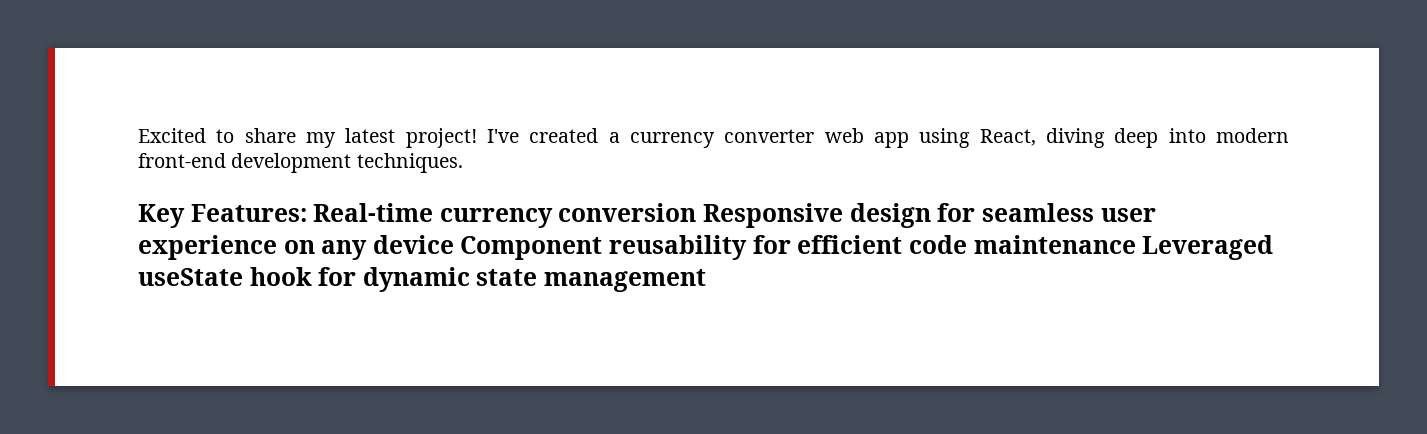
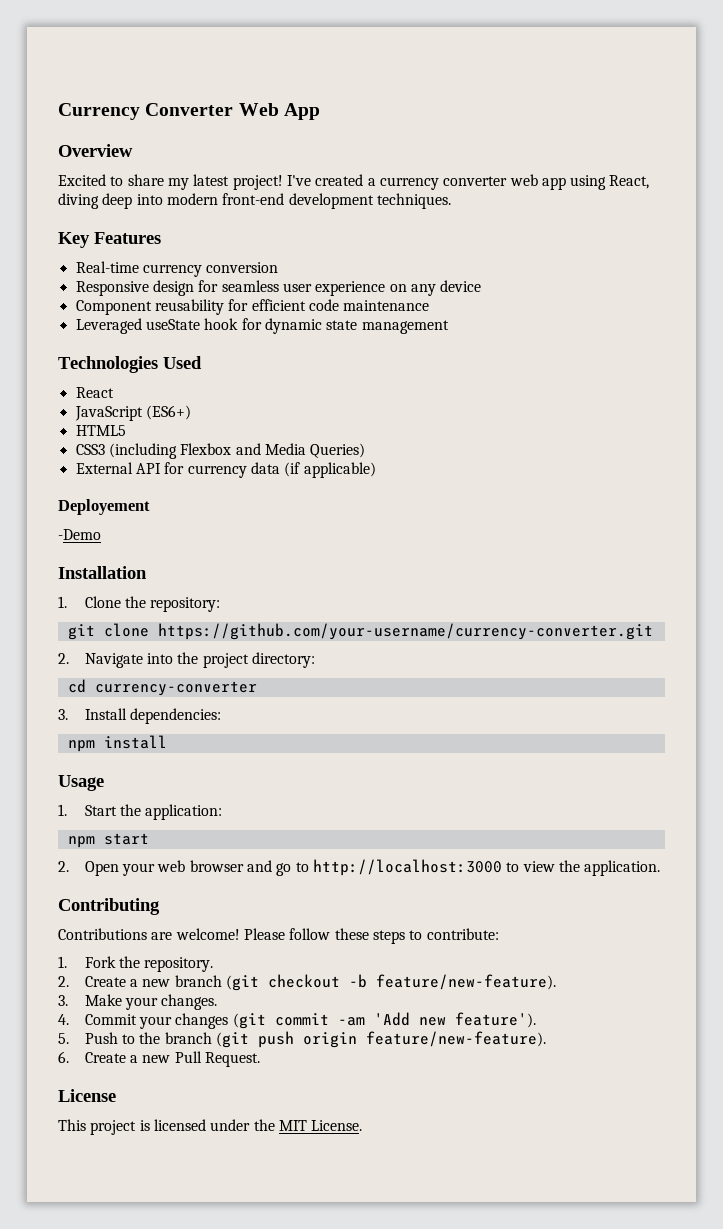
(138, 135) none -> [58,103,320,120] [58,144,133,157] Currency Converter Web App // Overview //
[190,204,307,222] Features: -> [94,232,161,244] Features //
(697, 212) none -> (279, 267) //
(454, 244) none -> (482, 286) //
(1136, 244) none -> (430, 305) //
(707, 280) none -> [58,356,202,373] [75,387,114,398] [74,405,191,421] [75,425,126,436] [75,443,366,459] [75,462,376,478] [58,499,150,515] [58,529,101,540] [58,566,147,579] [58,596,221,612] [67,623,653,640] [58,652,316,668] [67,679,257,696] [58,708,222,724] [67,735,167,752] [58,775,104,791] [58,804,223,820] [67,833,149,848] [58,859,661,876] [58,898,160,915] [58,928,499,944] [58,956,214,972] [58,974,557,991] [58,994,218,1010] [58,1012,536,1029] [58,1031,547,1048] [58,1051,261,1067] [58,1089,116,1102] [58,1119,363,1135] // Technologies Used // React // JavaScript (ES6+) // HTML5 // CSS3 (including Flexbox and Media Queries) // External API for currency data (if applicable) // Deployement // -Demo // Installation // 1. Clone the repository: // git clone https://github.com/your-username/currency-converter.git // 2. Navigate into the project directory: // cd currency-converter // 3. Install dependencies: // npm install // Usage // 1. Start the application: // npm start // 2. Open your web browser and go to http://localhost:3000 to view the application. // Contributing // Contributions are welcome! Please follow these steps to contribute: // 1. Fork the repository. // 2. Create a new branch (git checkout -b feature/new-feature). // 3. Make your changes. // 4. Commit your changes (git commit -am 'Add new feature'). // 5. Push to the branch (git push origin feature/new-feature). // 6. Create a new Pull Request. // License // This project is licensed under the MIT License.

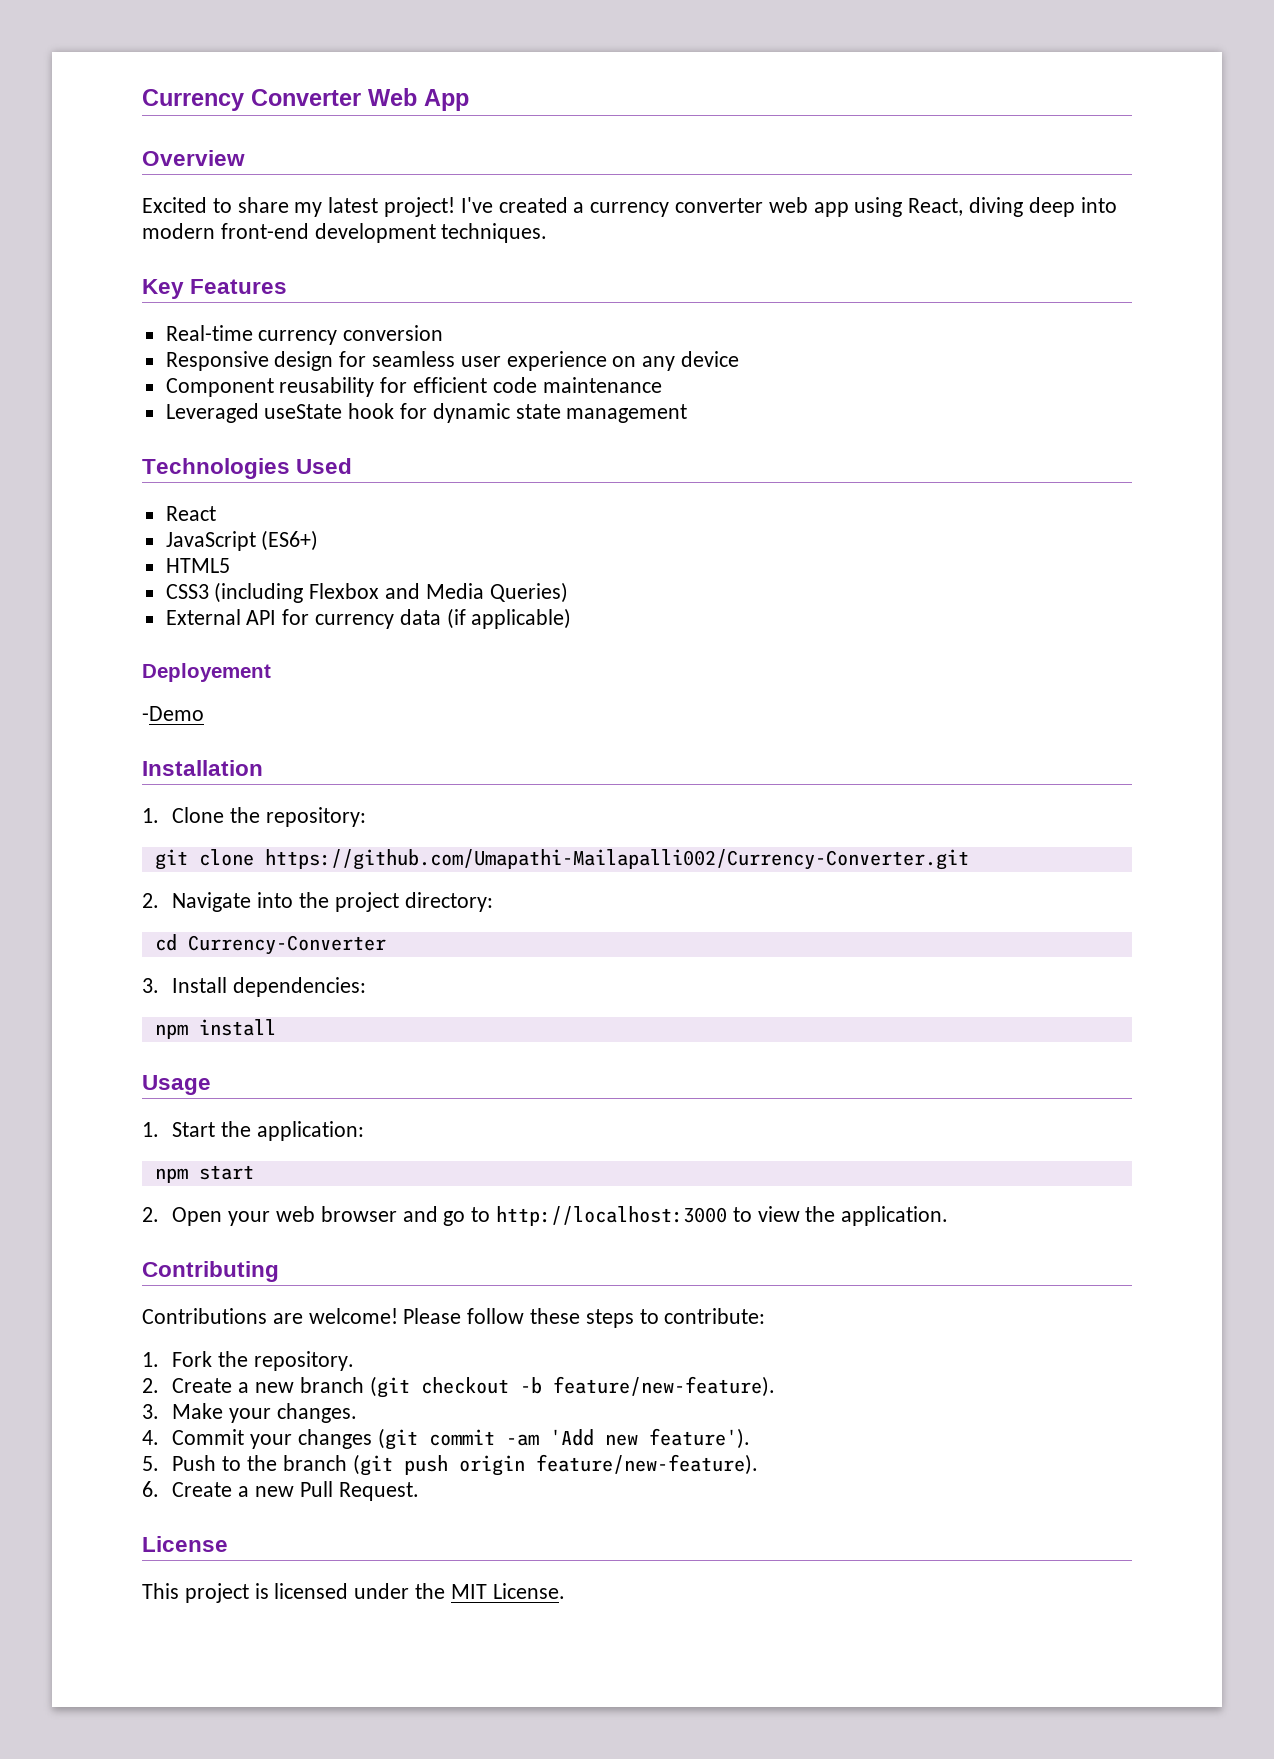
[157,623,653,640] https://github.com/your-username/currency-converter.git -> [264,849,969,870] https://github.com/Umapathi-Mailapalli002/Currency-Converter.git
[94,681,257,696] currency-converter -> [187,935,386,955] Currency-Converter

